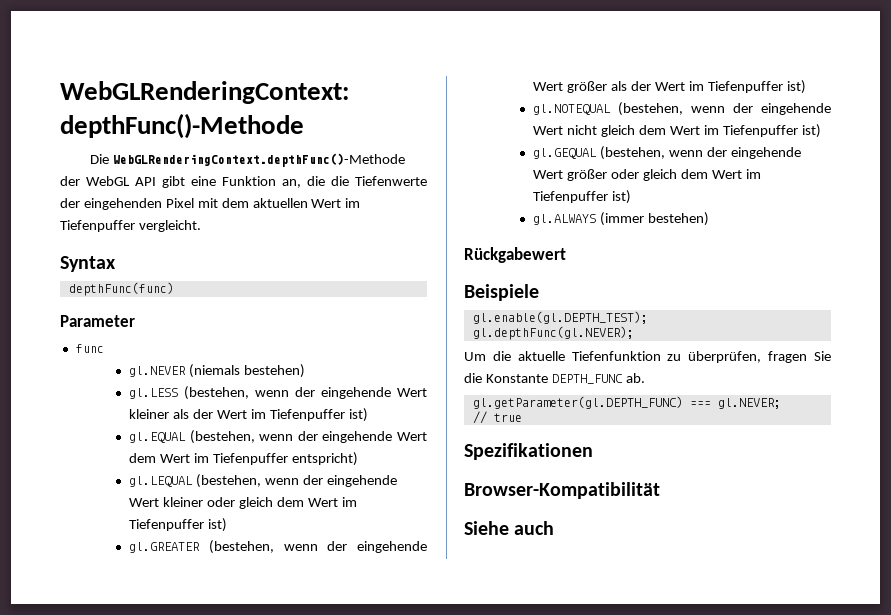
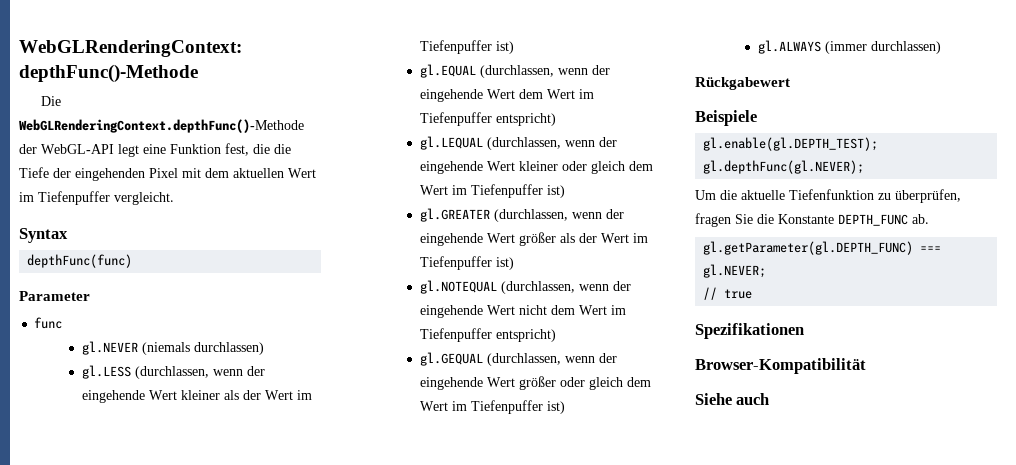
[86,176,185,188] WebGL API gibt -> [41,144,139,157] WebGL-API legt
[282,179,301,188] an, -> [225,143,249,156] fest,
[355,176,427,186] Tiefenwerte -> [19,167,49,178] Tiefe
[243,364,305,378] bestehen) -> [193,342,264,355] durchlassen)
[184,386,250,400] (bestehen, -> [134,366,209,379] (durchlassen,
[189,430,255,444] (bestehen, -> [479,65,554,78] (durchlassen,
[196,474,262,488] (bestehen, -> [486,137,561,150] (durchlassen,
[208,540,274,554] (bestehen, -> [493,209,568,222] (durchlassen,
[618,102,684,116] (bestehen, -> [500,281,575,294] (durchlassen,
[600,124,821,138] gleich dem Wert im Tiefenpuffer ist) -> [550,305,626,315] [419,328,556,342] dem Wert im Tiefenpuffer entspricht)
[600,146,666,160] (bestehen, -> [486,353,561,366] (durchlassen,
[647,212,709,226] bestehen) -> [870,41,941,54] durchlassen)

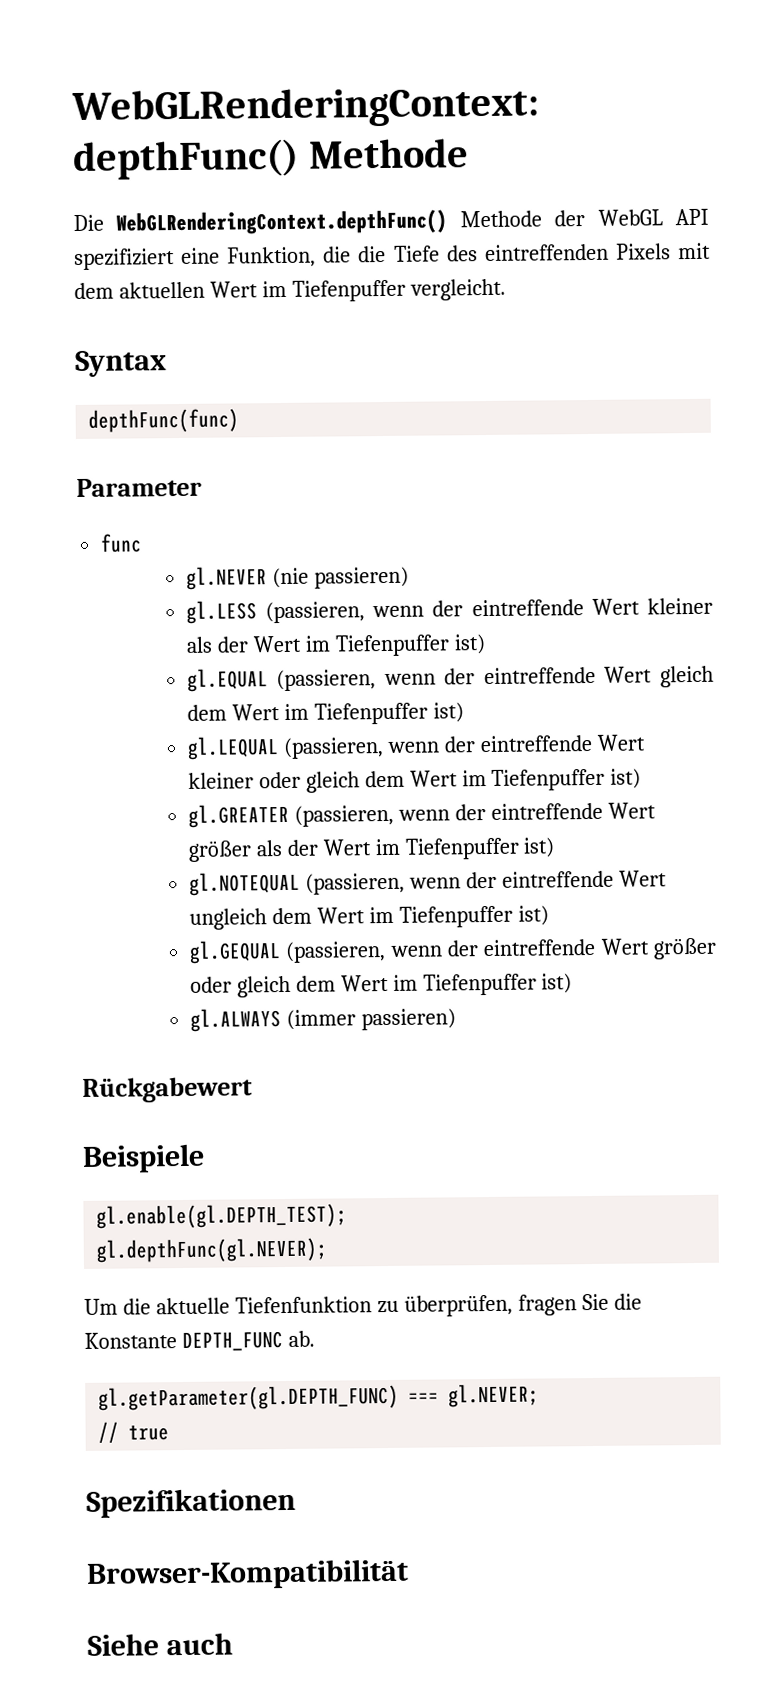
[19,64,198,83] depthFunc()-Methode -> [73,138,469,181] depthFunc() Methode
[19,119,304,133] [19,143,291,157] [19,167,178,181] WebGLRenderingContext.depthFunc()-Methode der WebGL-API legt eine Funktion fest, die die Tiefe der eingehenden Pixel -> [116,208,709,236] [74,243,671,271] WebGLRenderingContext.depthFunc() Methode der WebGL API spezifiziert eine Funktion, die die Tiefe des eintreffenden Pixels
[141,342,264,355] (niemals durchlassen) -> [271,566,409,589] (nie passieren)
[134,366,265,379] [81,390,145,403] (durchlassen, wenn der eingehende -> [264,599,584,624] (passieren, wenn der eintreffende
[479,65,610,78] [419,89,594,102] [419,112,556,126] (durchlassen, wenn der eingehende Wert dem Wert im Tiefenpuffer entspricht) -> [276,665,714,692] [186,702,464,725] (passieren, wenn der eintreffende Wert gleich dem Wert im Tiefenpuffer ist)
[486,137,617,150] [419,161,483,174] (durchlassen, wenn der eingehende -> [282,734,593,759] (passieren, wenn der eintreffende
[493,209,624,222] [419,233,483,246] (durchlassen, wenn der eingehende -> [293,802,603,827] (passieren, wenn der eintreffende
[500,281,631,294] [419,305,626,318] [419,328,556,342] (durchlassen, wenn der eingehende Wert nicht dem Wert im Tiefenpuffer entspricht) -> [304,870,667,895] [188,905,549,930] (passieren, wenn der eintreffende Wert ungleich dem Wert im Tiefenpuffer ist)
[486,353,617,366] [419,377,483,390] (durchlassen, wenn der eingehende -> [285,938,596,963] (passieren, wenn der eintreffende
[870,41,941,54] durchlassen) -> [360,1008,456,1031] passieren)

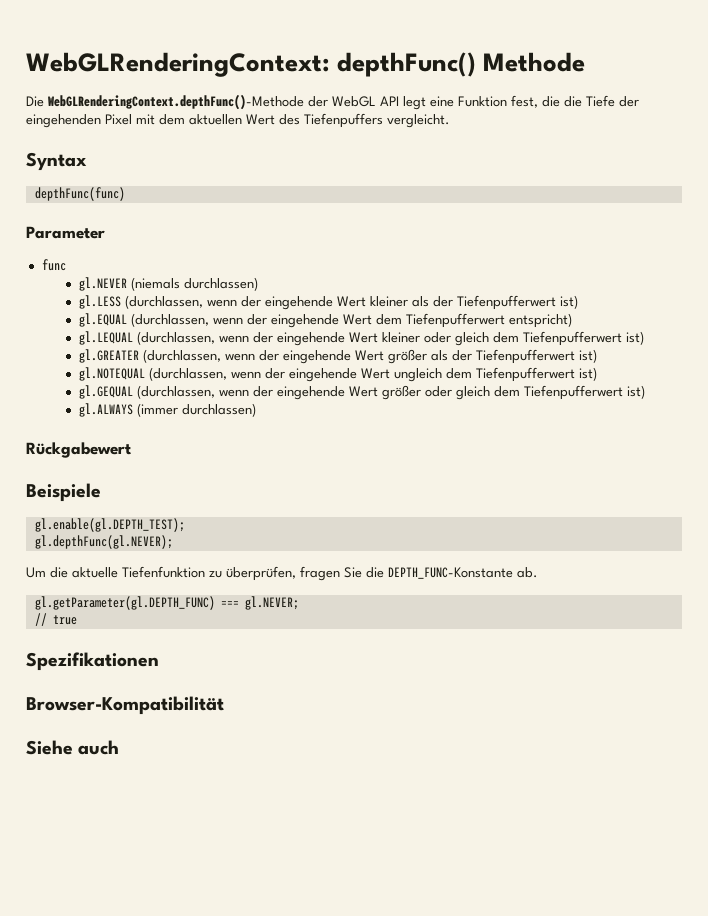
[116,209,542,236] WebGLRenderingContext.depthFunc() Methode -> [48,94,304,110] WebGLRenderingContext.depthFunc()-Methode
[74,243,671,271] spezifiziert eine Funktion, die die Tiefe des eintreffenden Pixels -> [403,95,639,110] [26,114,132,128] legt eine Funktion fest, die die Tiefe der eingehenden Pixel
[261,279,406,302] im Tiefenpuffer -> [279,113,383,128] des Tiefenpuffers
[271,566,409,589] (nie passieren) -> [131,277,259,291] (niemals durchlassen)
[264,599,584,624] (passieren, wenn der eintreffende -> [125,295,334,310] (durchlassen, wenn der eingehende
[252,634,450,657] Wert im Tiefenpuffer -> [457,295,557,310] Tiefenpufferwert
[276,665,714,692] [186,702,464,725] (passieren, wenn der eintreffende Wert gleich dem Wert im Tiefenpuffer ist) -> [131,313,573,328] (durchlassen, wenn der eingehende Wert dem Tiefenpufferwert entspricht)
[282,734,593,759] (passieren, wenn der eintreffende -> [137,331,346,346] (durchlassen, wenn der eingehende
[409,768,606,791] Wert im Tiefenpuffer -> [523,331,623,346] Tiefenpufferwert
[293,802,603,827] (passieren, wenn der eintreffende -> [143,349,352,364] (durchlassen, wenn der eingehende
[322,837,520,860] Wert im Tiefenpuffer -> [476,349,576,364] Tiefenpufferwert
[304,870,614,895] (passieren, wenn der eintreffende -> [149,367,358,382] (durchlassen, wenn der eingehende
[316,905,513,928] Wert im Tiefenpuffer -> [476,367,576,382] Tiefenpufferwert
[285,938,596,963] (passieren, wenn der eintreffende -> [137,385,346,400] (durchlassen, wenn der eingehende
[340,973,537,996] Wert im Tiefenpuffer -> [524,385,624,400] Tiefenpufferwert
[360,1008,456,1031] passieren) -> [182,403,257,417] durchlassen)
[84,1331,283,1352] Konstante DEPTH_FUNC -> [388,567,513,579] DEPTH_FUNC-Konstante

